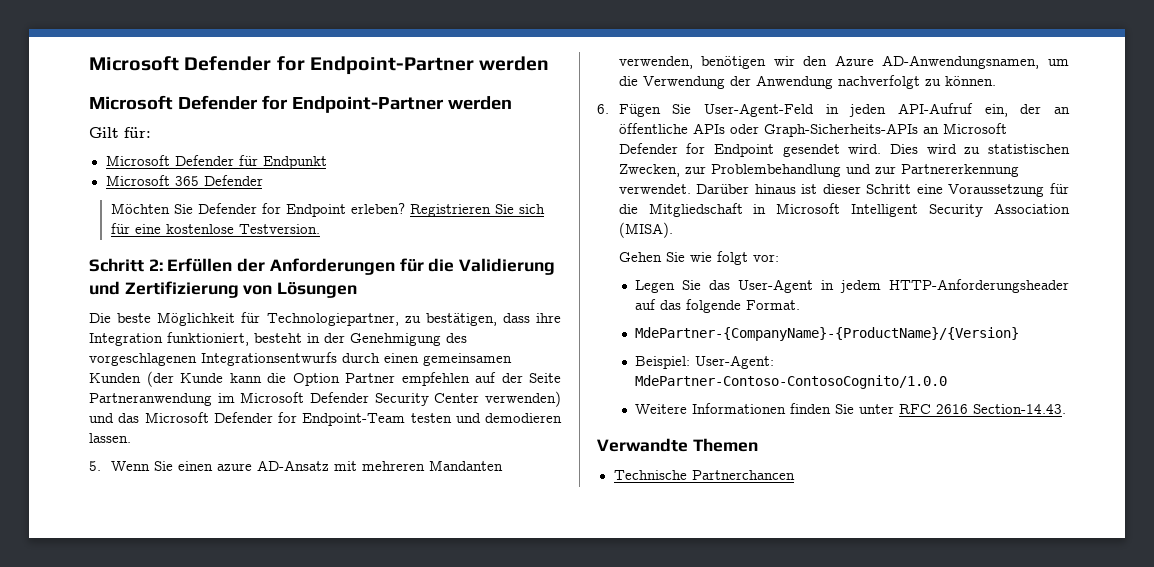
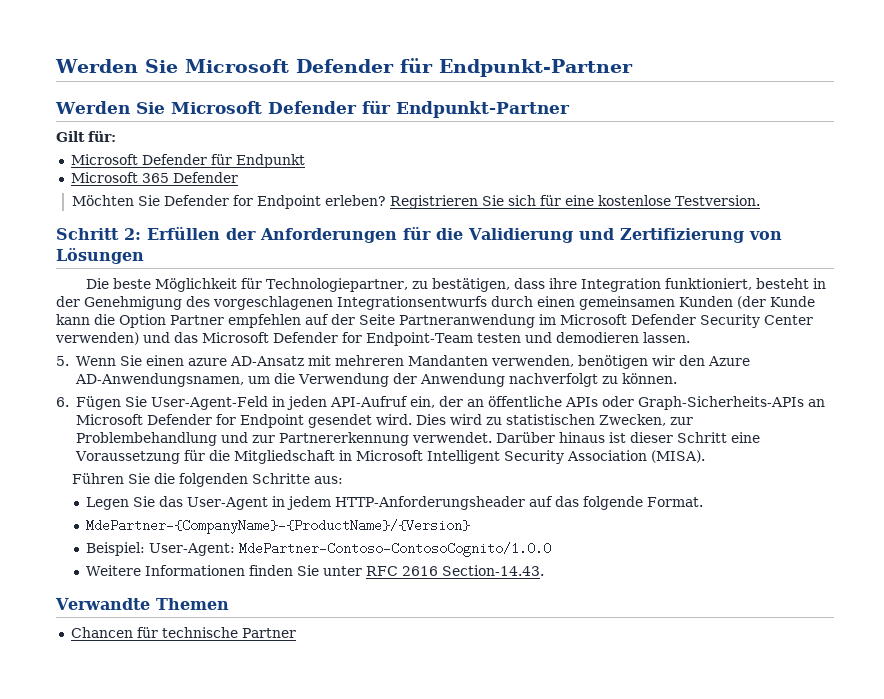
[89,56,550,75] [89,95,512,113] Microsoft Defender for Endpoint-Partner werden // Microsoft Defender for Endpoint-Partner werden -> [55,58,633,77] [55,101,570,118] Werden Sie Microsoft Defender für Endpunkt-Partner // Werden Sie Microsoft Defender für Endpunkt-Partner
[618,251,779,265] Gehen Sie wie folgt vor: -> [71,473,343,487] Führen Sie die folgenden Schritte aus:
[613,470,795,480] Technische Partnerchancen -> [70,627,296,638] Chancen für technische Partner

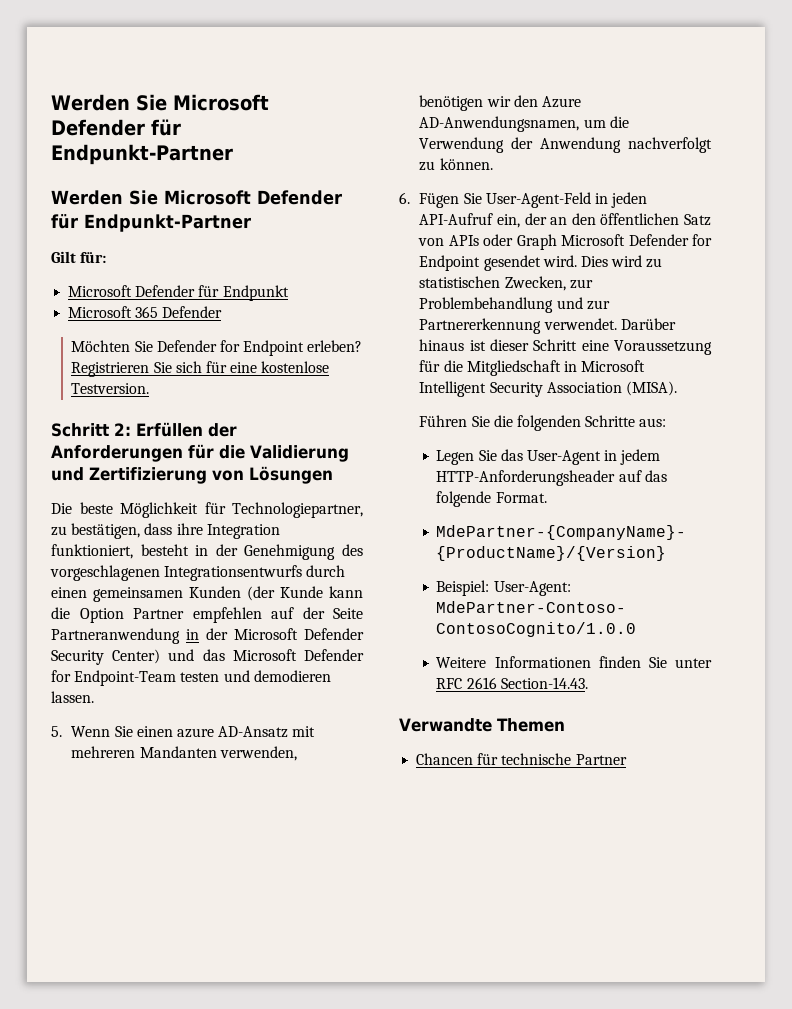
[539,314,556,325] im -> [186,628,228,640] in der
[764,315,813,325] [55,332,139,345] Center verwenden) -> [112,649,161,664] Center)
[487,396,825,410] öffentliche APIs oder Graph-Sicherheits-APIs an -> [571,213,711,226] [418,234,557,250] den öffentlichen Satz von APIs oder Graph

